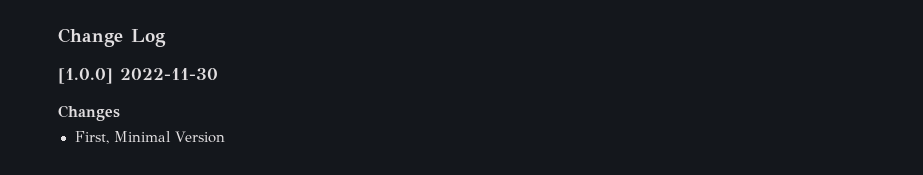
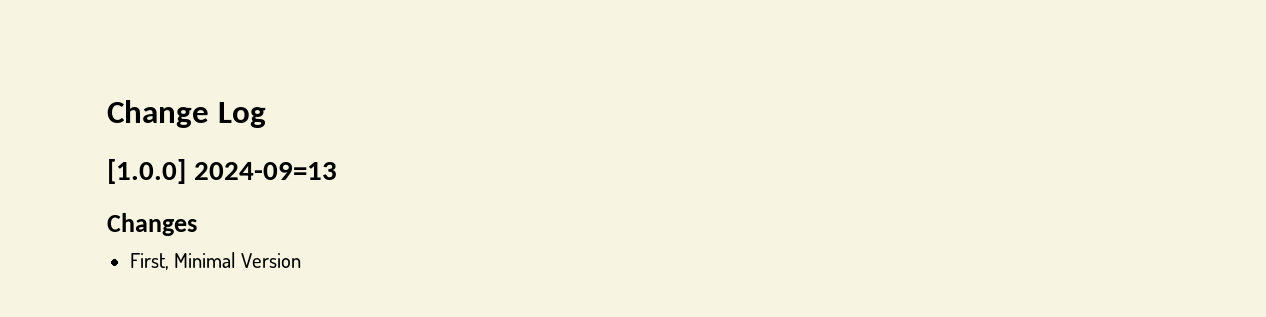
[120,68,218,80] 2022-11-30 -> [193,162,337,180] 2024-09=13

